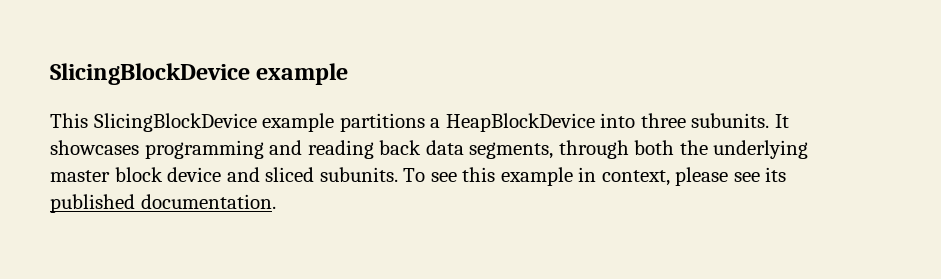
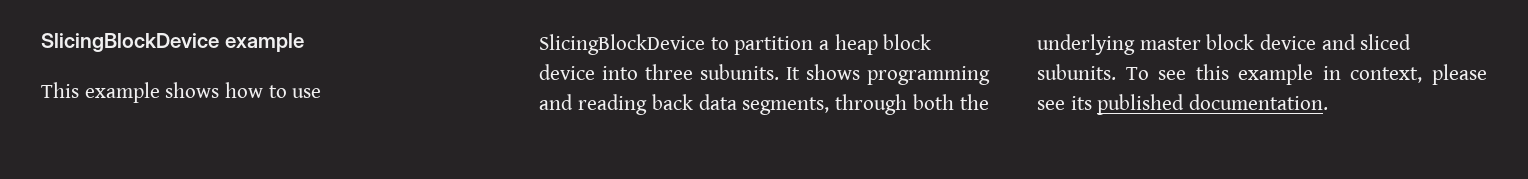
[93,113,595,132] SlicingBlockDevice example partitions a HeapBlockDevice -> [84,82,322,103] [539,34,932,55] [539,64,595,80] example shows how to use SlicingBlockDevice to partition a heap block device
[50,140,139,155] showcases -> [806,64,860,80] shows

